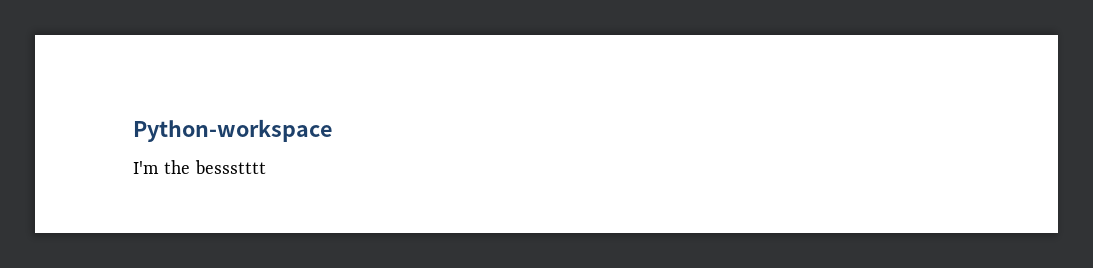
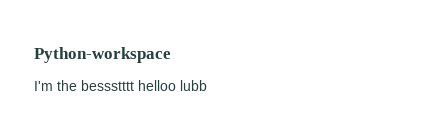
(266, 167) none -> [138,80,207,91] helloo lubb

